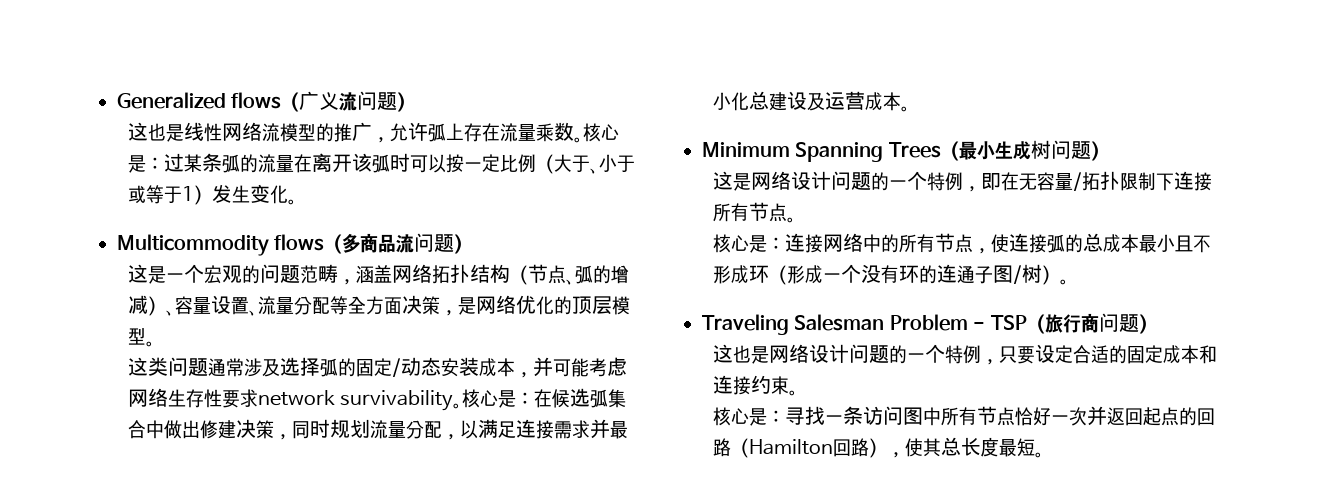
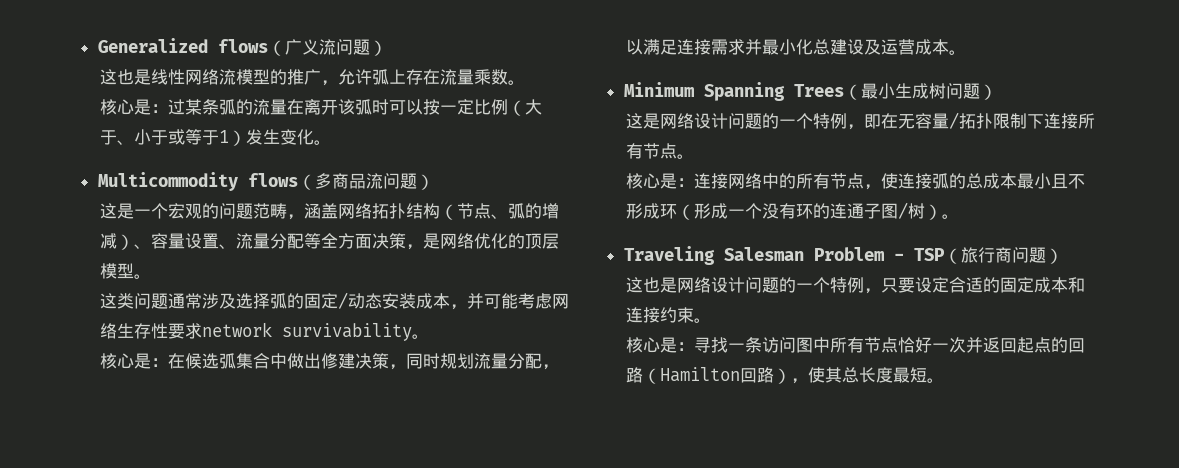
(583, 140) none -> (526, 82) //
(463, 406) none -> (430, 336) //

